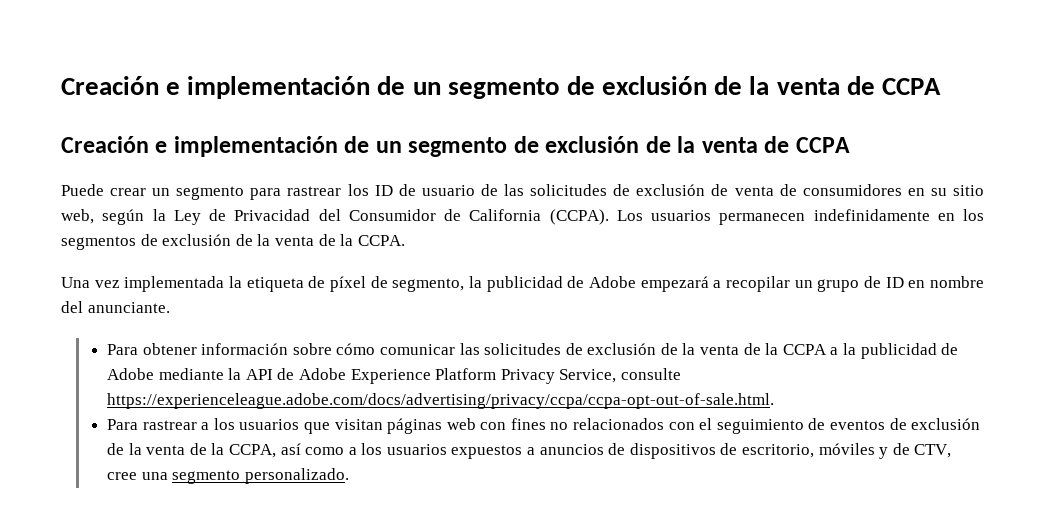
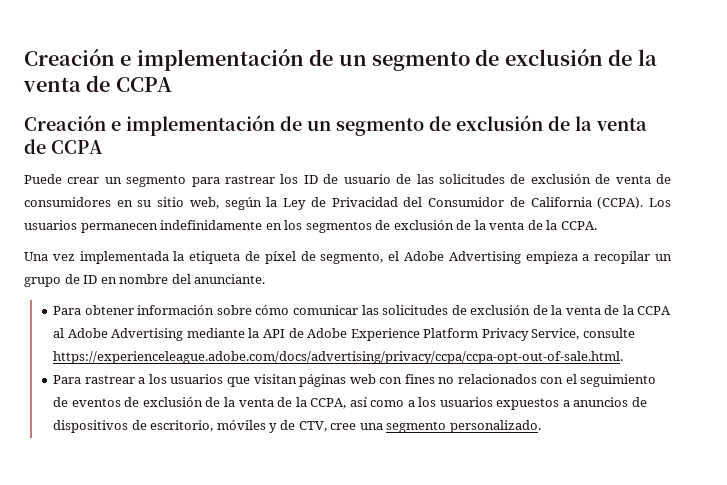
[469,276,709,292] la publicidad de Adobe empezará -> [388,251,578,264] el Adobe Advertising empieza
[830,343,959,359] [106,368,154,380] a la publicidad de Adobe -> [53,328,184,341] al Adobe Advertising

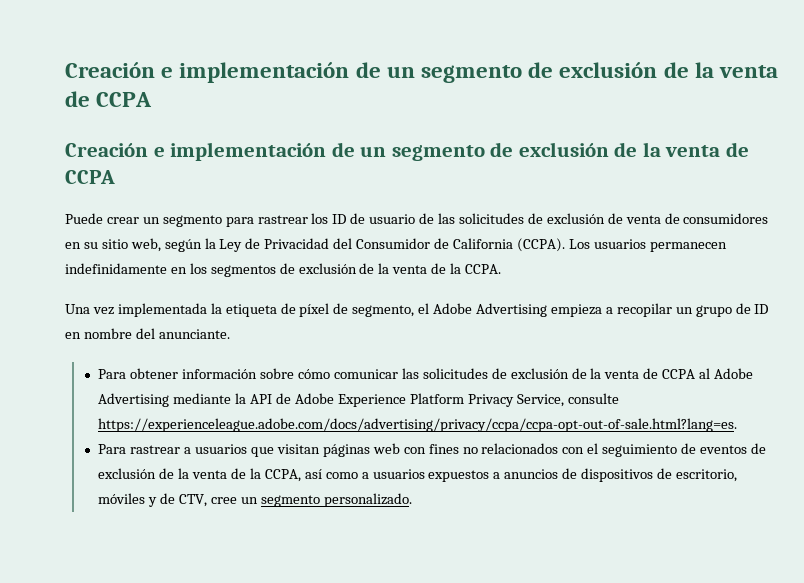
[622,305,634,315] la -> (659, 373) none
[53,351,624,364] https://experienceleague.adobe.com/docs/advertising/privacy/ccpa/ccpa-opt-out-of-sale.html. -> [98,418,738,432] https://experienceleague.adobe.com/docs/advertising/privacy/ccpa/ccpa-opt-out-of-sale.html?lang=es.
[148,374,167,384] los -> (192, 450) none
[418,397,437,407] los -> (369, 475) none
[359,423,383,430] una -> [240,497,258,504] un

